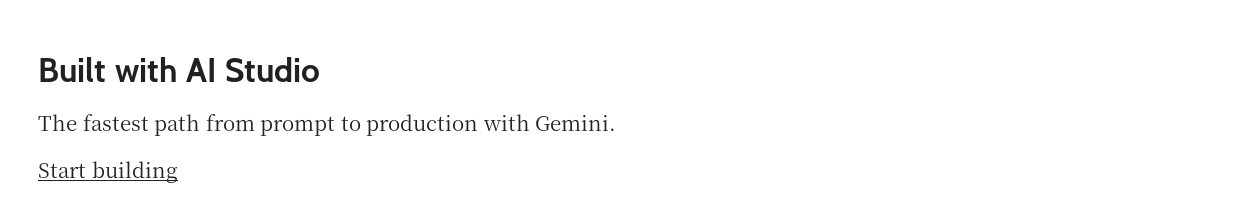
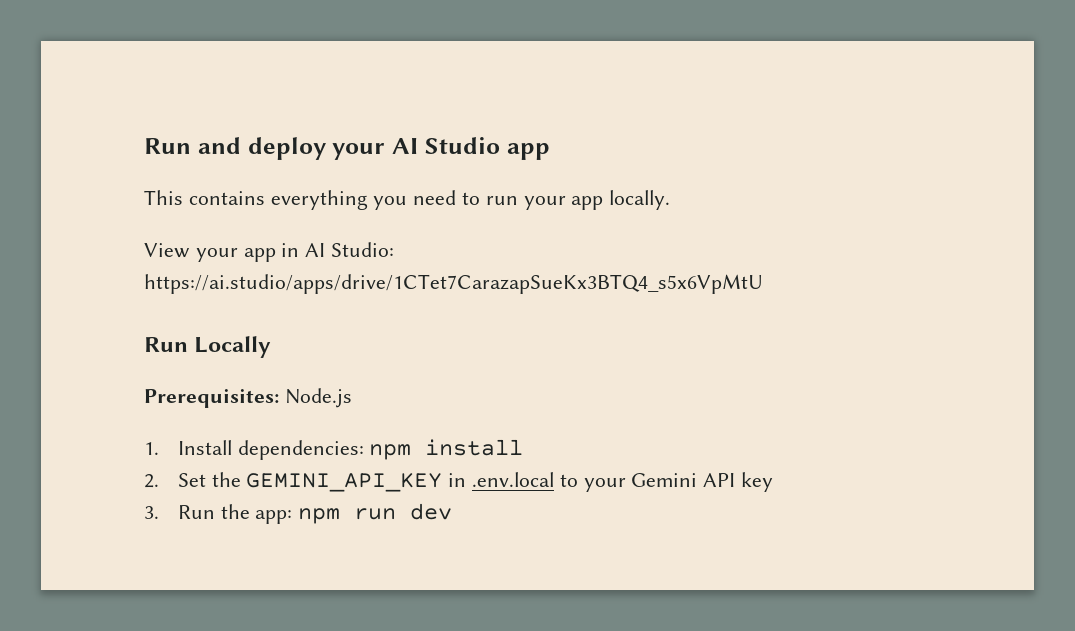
[38,57,321,82] [38,114,617,136] [38,161,178,183] Built with AI Studio // The fastest path from prompt to production with Gemini. // Start building -> [144,137,550,160] [144,190,671,210] [144,242,395,262] [144,274,763,294] [144,336,272,358] [144,388,352,408] [144,439,524,460] [144,472,774,492] [144,503,453,524] Run and deploy your AI Studio app // This contains everything you need to run your app locally. // View your app in AI Studio: https://ai.studio/apps/drive/1CTet7CarazapSueKx3BTQ4_s5x6VpMtU // Run Locally // Prerequisites: Node.js // 1. Install dependencies: npm install // 2. Set the GEMINI_API_KEY in .env.local to your Gemini API key // 3. Run the app: npm run dev

